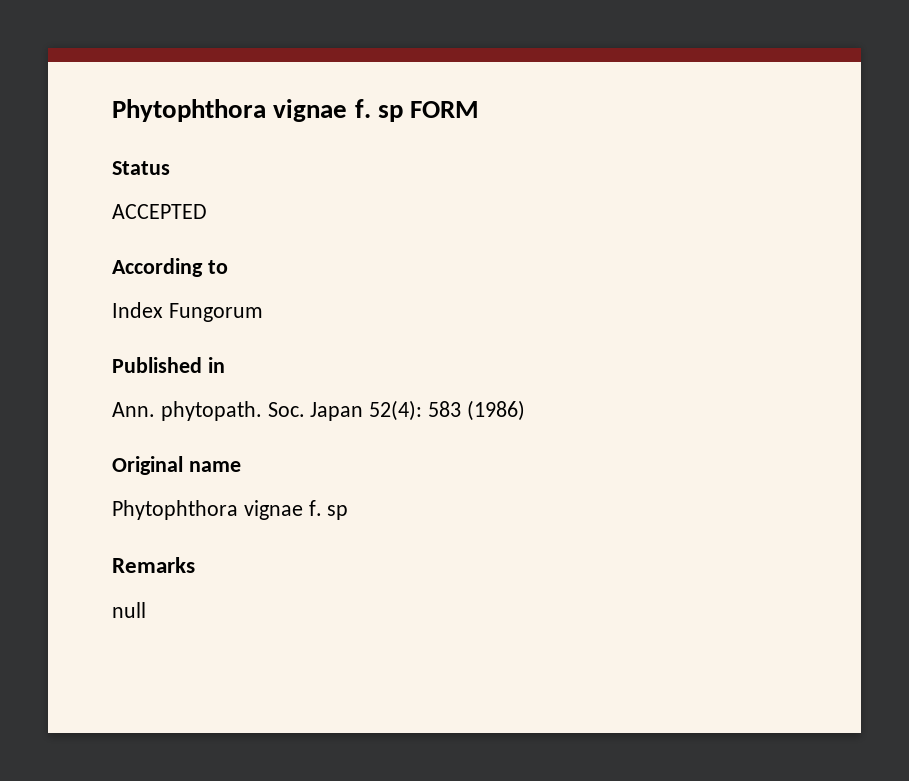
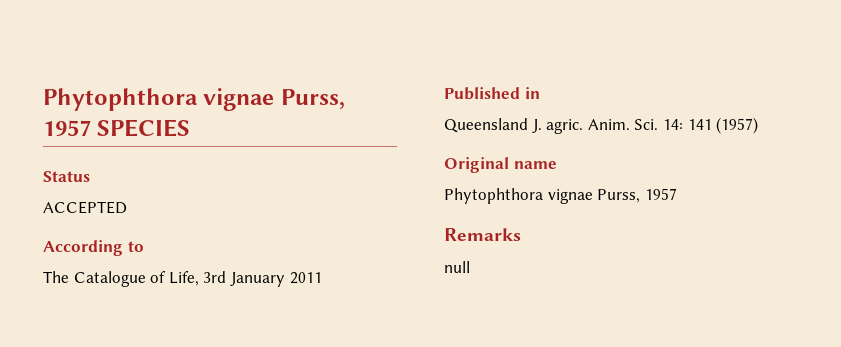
[112,99,480,122] Phytophthora vignae f. sp FORM -> [43,88,345,111] [43,119,191,137] Phytophthora vignae Purss, 1957 SPECIES
[112,302,263,322] [112,357,225,373] [112,400,525,421] Index Fungorum // Published in // Ann. phytopath. Soc. Japan 52(4): 583 (1986) -> [43,271,322,287] [444,87,540,100] [444,117,759,134] The Catalogue of Life, 3rd January 2011 // Published in // Queensland J. agric. Anim. Sci. 14: 141 (1957)
[308,500,349,520] f. sp -> [597,188,677,203] Purss, 1957

